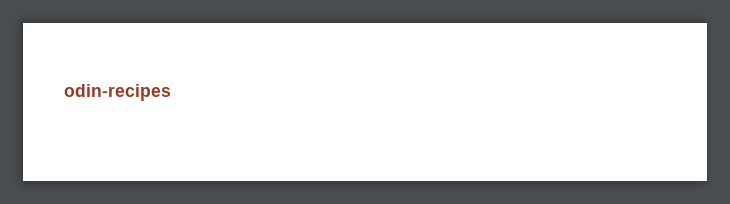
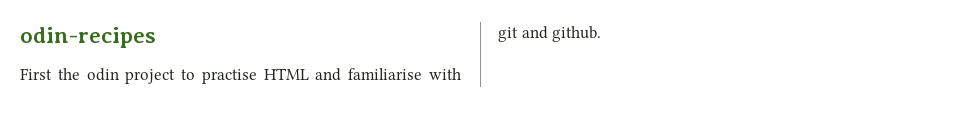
(171, 92) none -> [20,68,461,84] [498,26,602,42] // First the odin project to practise HTML and familiarise with git and github.

